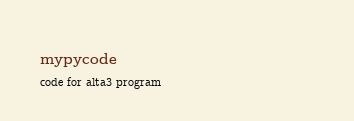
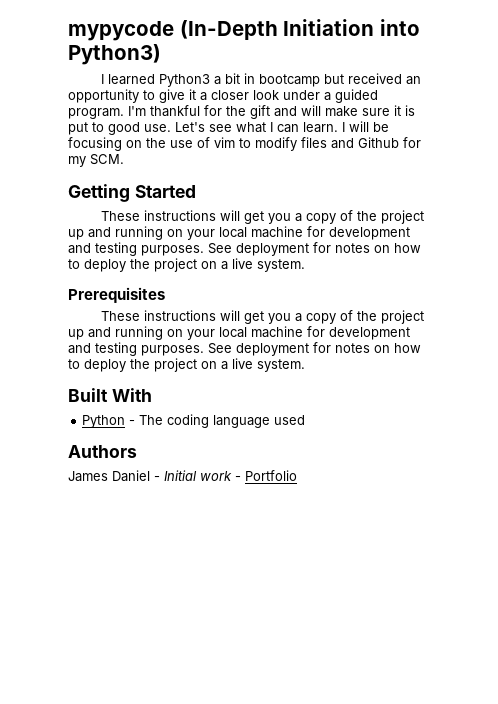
[40,77,161,89] // code for alta3 program -> [179,19,420,40] [68,44,161,65] [101,73,422,87] [68,89,378,103] [68,105,415,119] [68,121,389,135] [68,137,421,151] [68,154,124,167] [68,184,196,202] [101,210,425,224] [68,226,410,240] [68,242,421,256] [68,258,305,272] [68,287,165,303] [101,310,425,324] [68,326,410,340] [68,342,421,356] [68,358,305,372] [68,388,152,402] [82,414,306,428] [68,445,137,458] [68,470,297,482] (In-Depth Initiation into Python3) // I learned Python3 a bit in bootcamp but received an opportunity to give it a closer look under a guided program. I'm thankful for the gift and will make sure it is put to good use. Let's see what I can learn. I will be focusing on the use of vim to modify files and Github for my SCM. // Getting Started // These instructions will get you a copy of the project up and running on your local machine for development and testing purposes. See deployment for notes on how to deploy the project on a live system. // Prerequisites // These instructions will get you a copy of the project up and running on your local machine for development and testing purposes. See deployment for notes on how to deploy the project on a live system. // Built With // Python - The coding language used // Authors // James Daniel - Initial work - Portfolio

